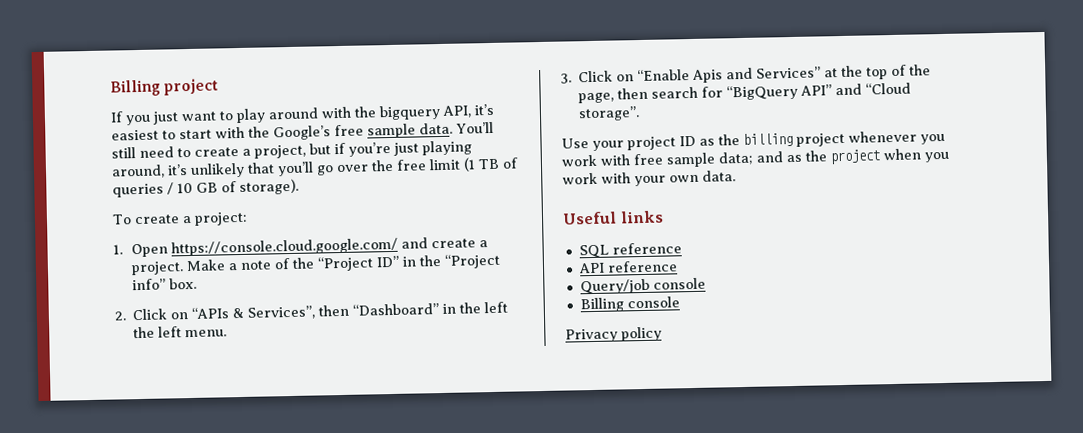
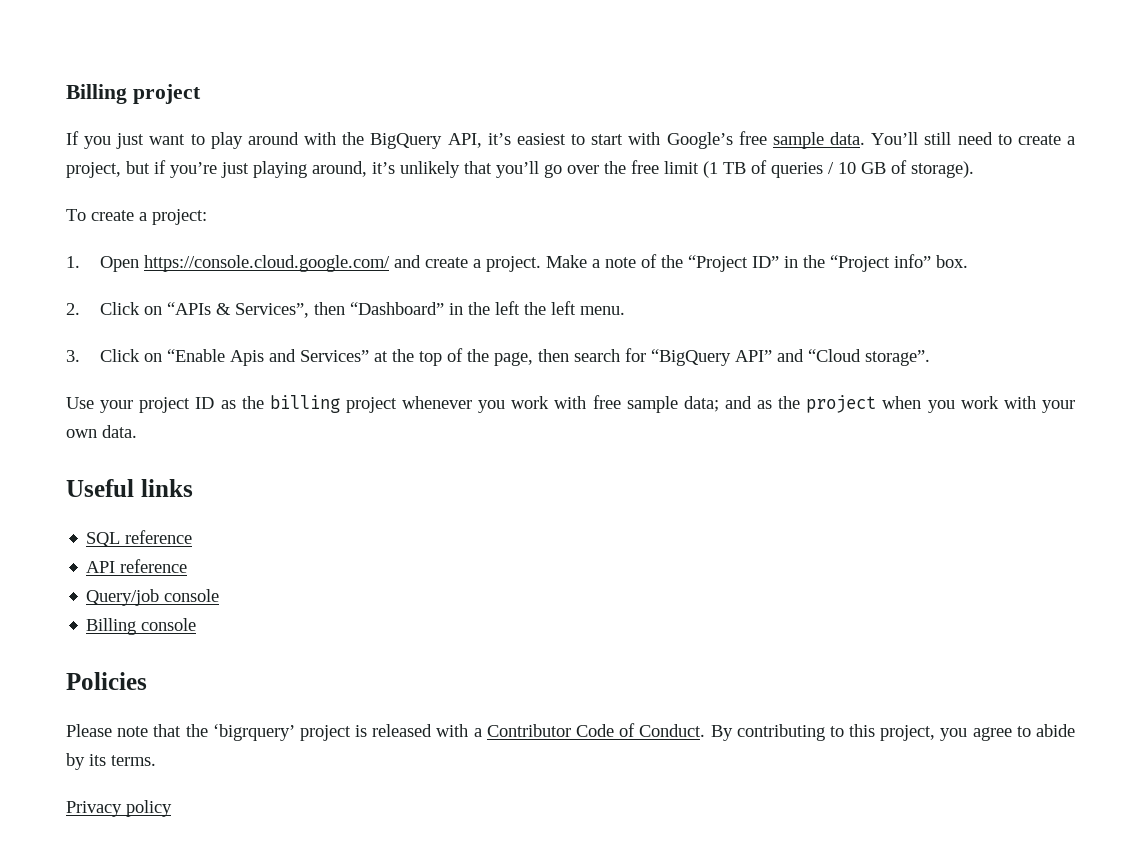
[379,105,441,121] bigquery -> [370,133,443,149] BigQuery
[248,126,270,138] the -> (661, 138) none
(680, 302) none -> [66,672,147,690] [66,723,1075,741] [66,753,156,770] // Policies // Please note that the ‘bigrquery’ project is released with a Contributor Code of Conduct. By contributing to this project, you agree to abide by its terms.

